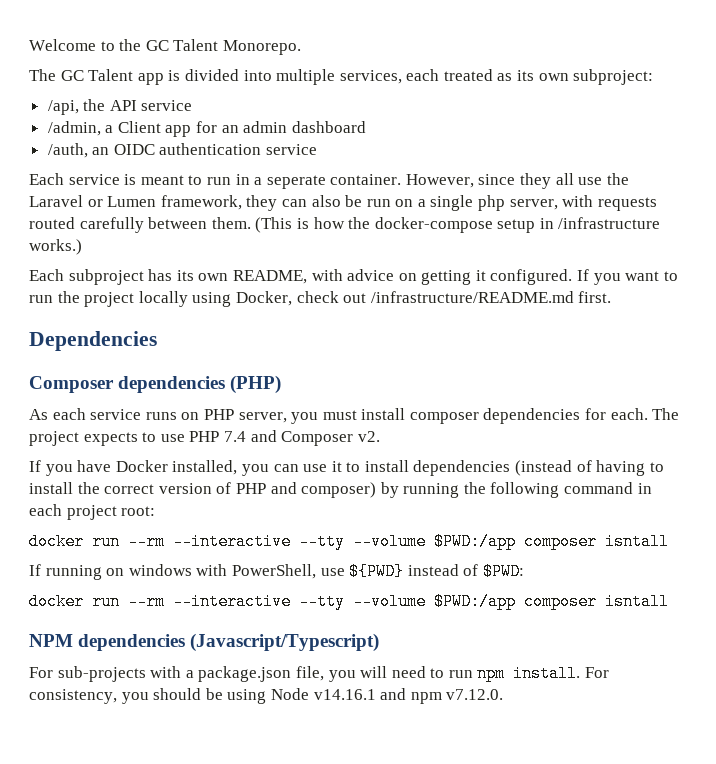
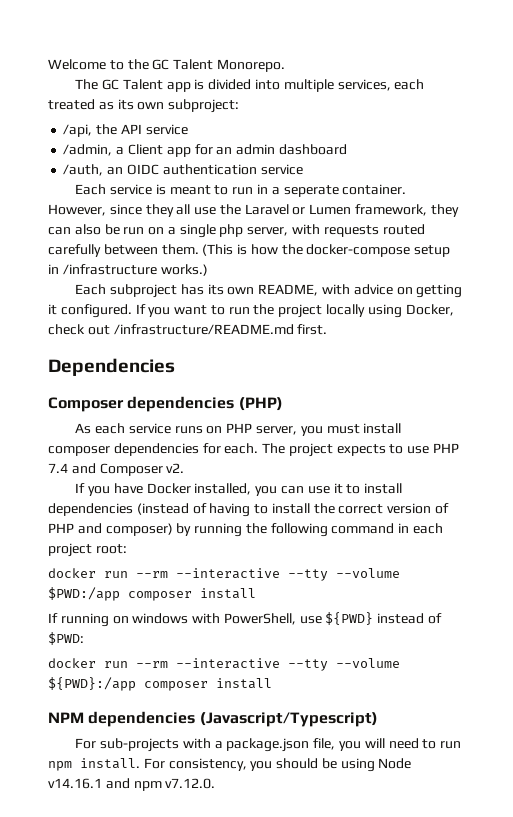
[605,533,669,550] isntall -> [200,588,256,599] install
[434,593,669,610] $PWD:/app composer isntall -> [48,677,272,691] ${PWD}:/app composer install

